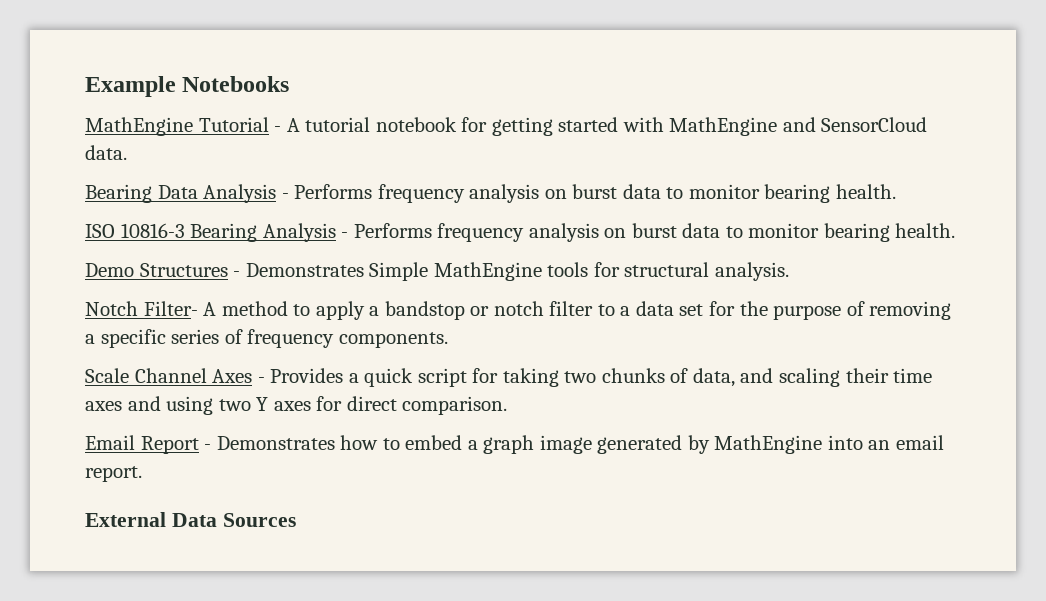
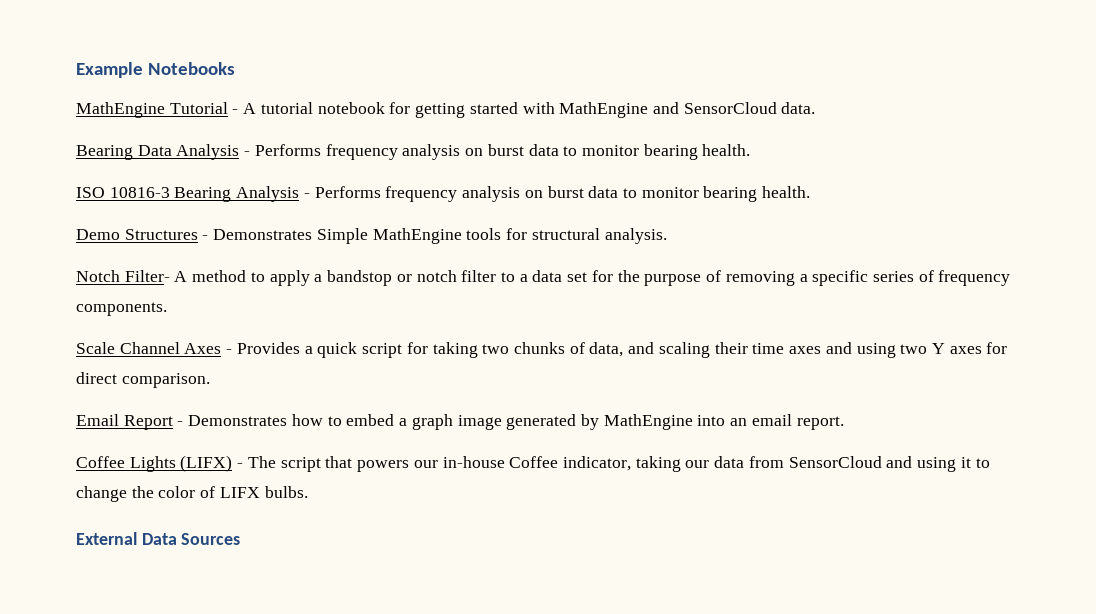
(142, 474) none -> [76,455,990,472] [76,486,308,502] // Coffee Lights (LIFX) - The script that powers our in-house Coffee indicator, taking our data from SensorCloud and using it to change the color of LIFX bulbs.

